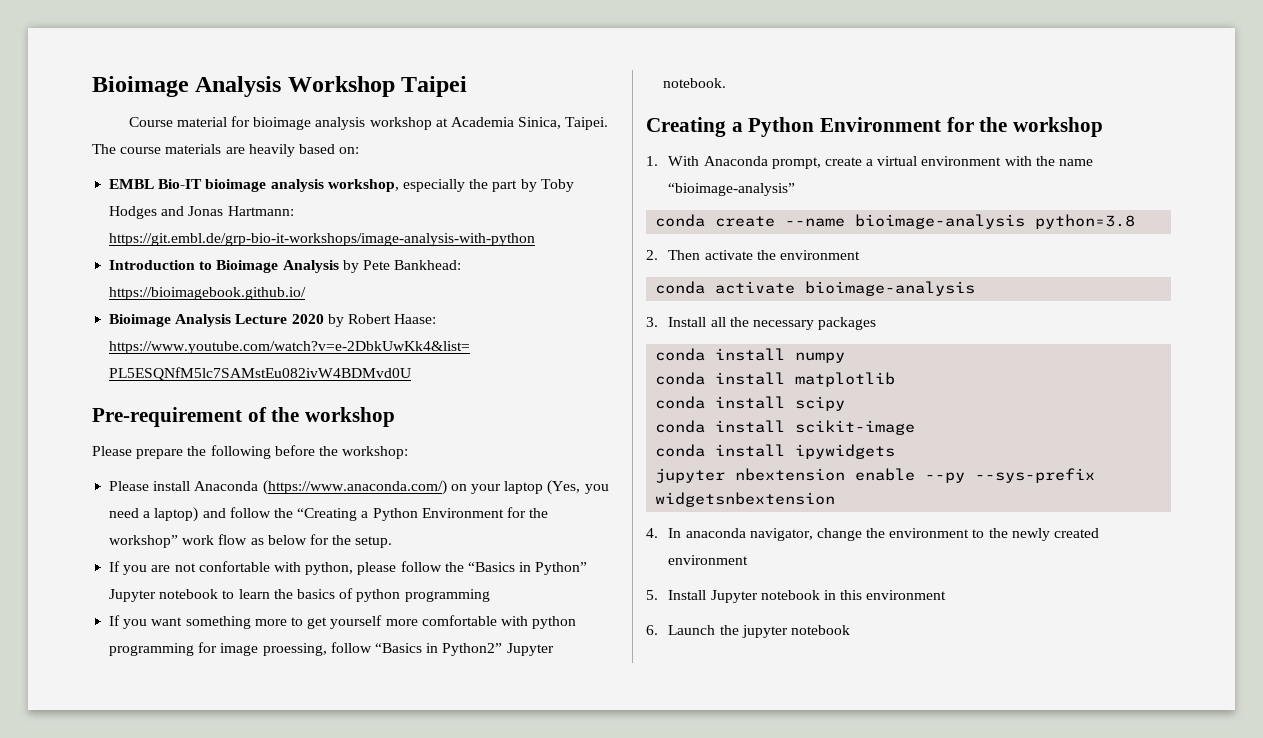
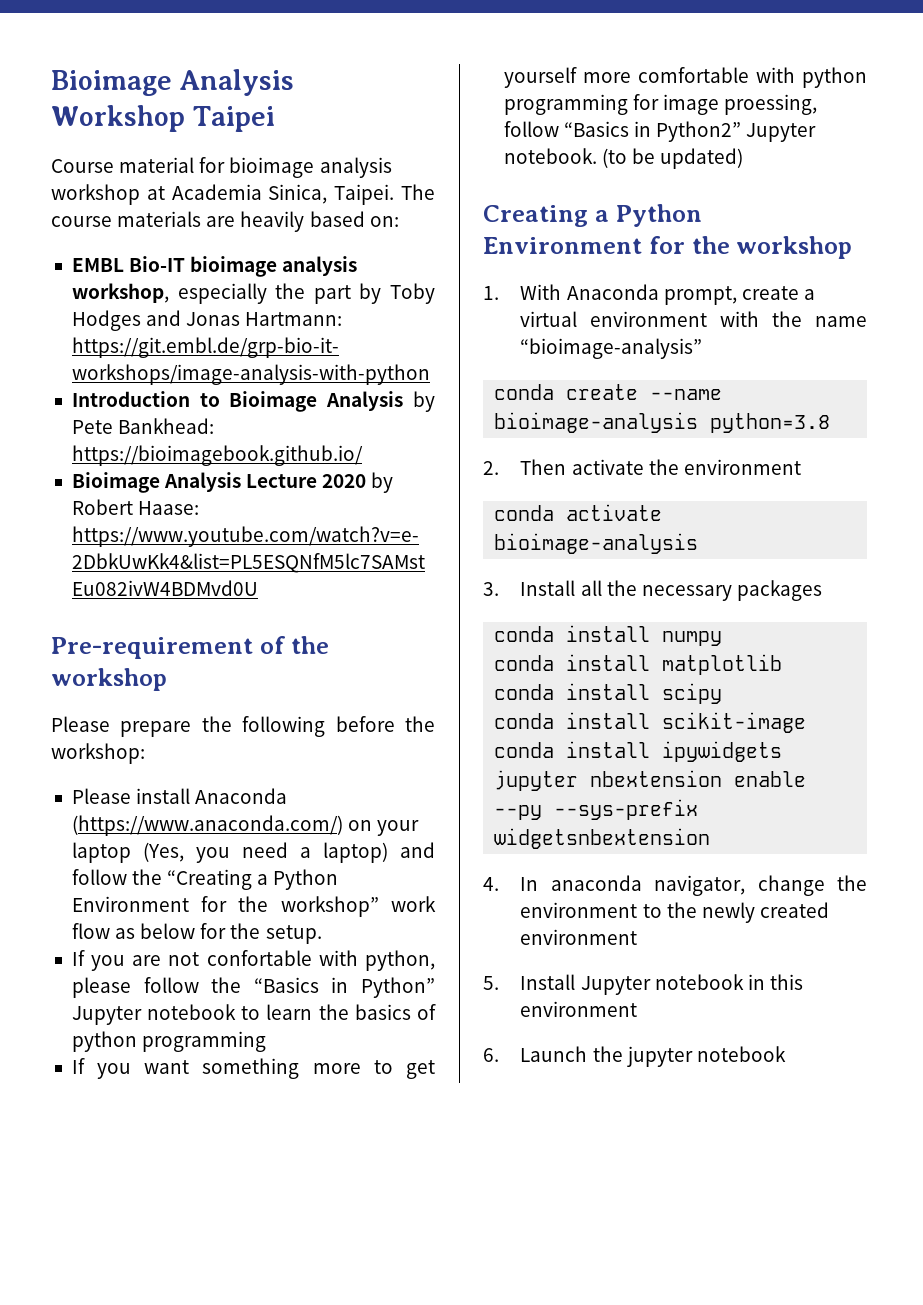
(727, 83) none -> [602,148,744,169] (to be updated)

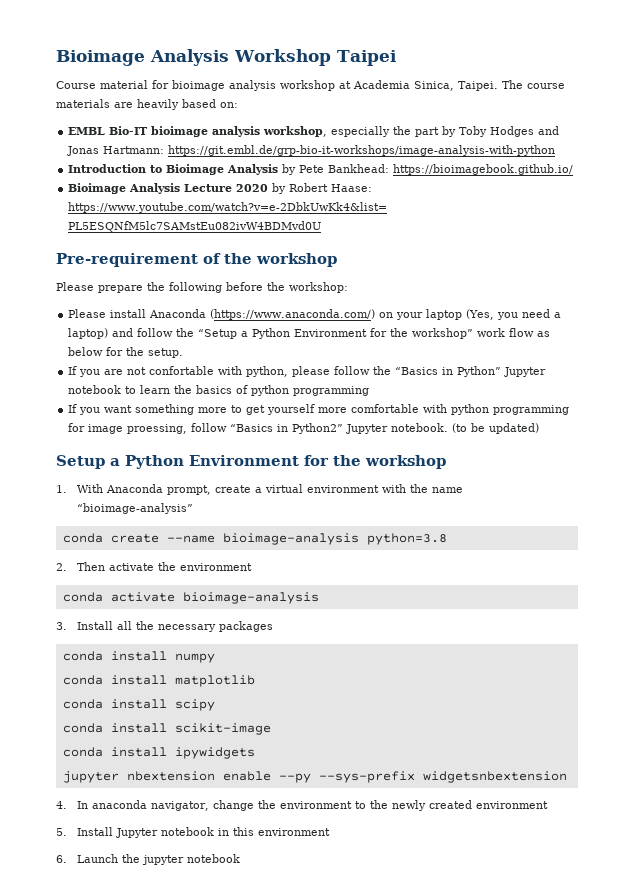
[167,869,253,890] “Creating -> [198,329,238,339] “Setup
[483,205,588,227] Creating -> [56,455,105,469] Setup

